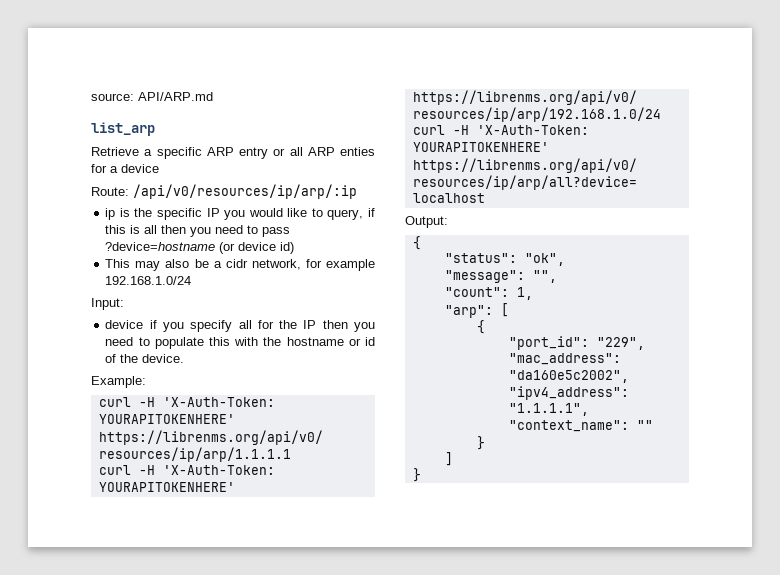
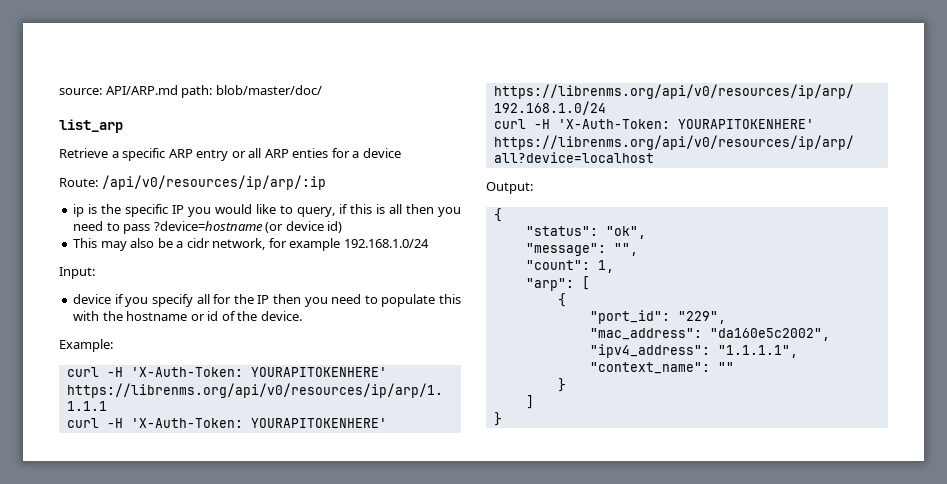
(213, 96) none -> [181,85,322,98] path: blob/master/doc/

